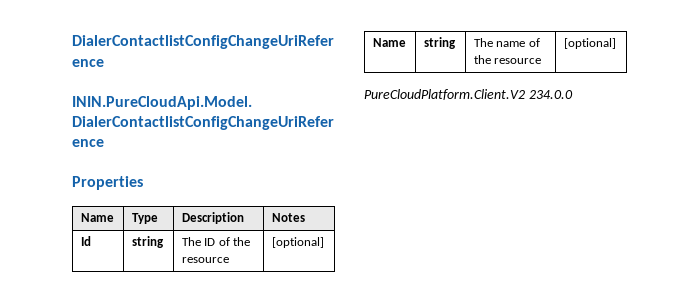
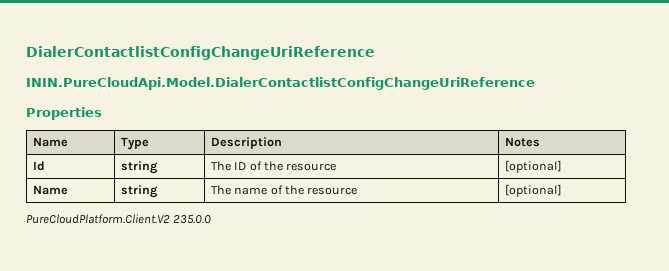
[528,90,573,99] 234.0.0 -> [173,215,212,224] 235.0.0

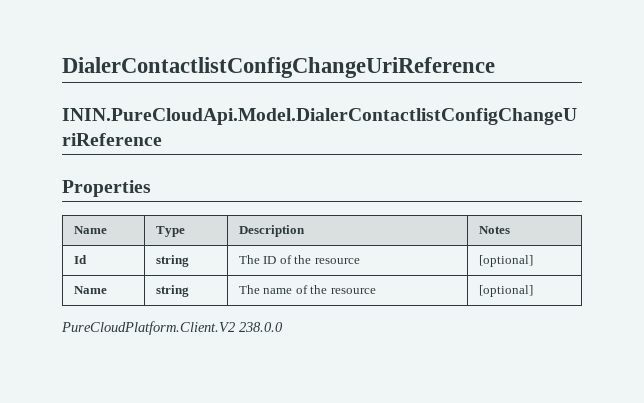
[173,215,212,224] 235.0.0 -> [239,322,283,332] 238.0.0

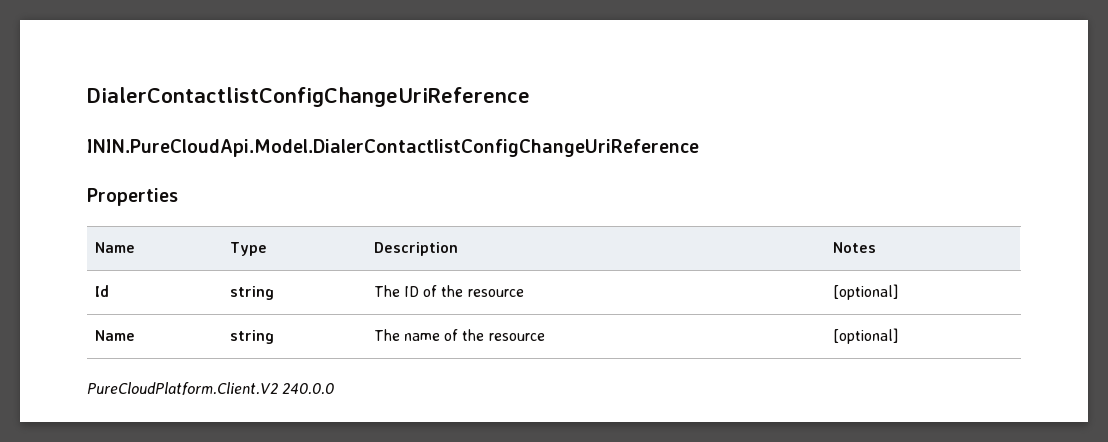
[239,322,283,332] 238.0.0 -> [282,383,335,395] 240.0.0

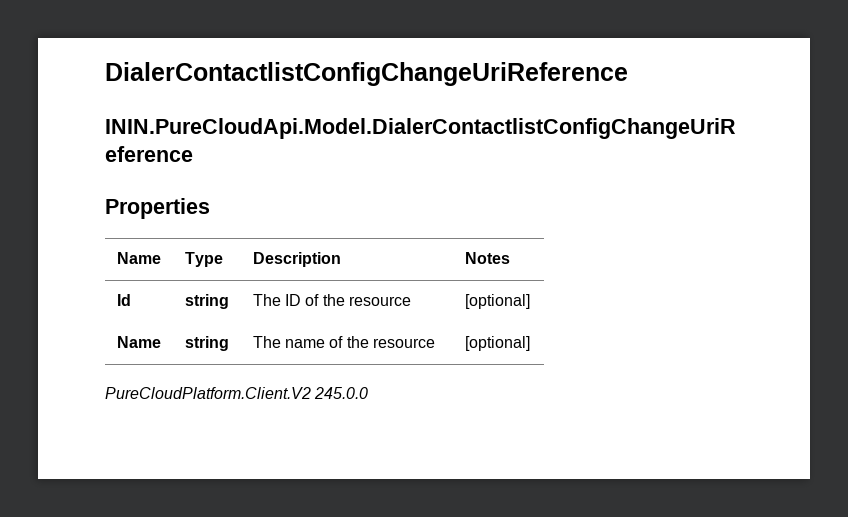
[282,383,335,395] 240.0.0 -> [314,387,369,399] 245.0.0

